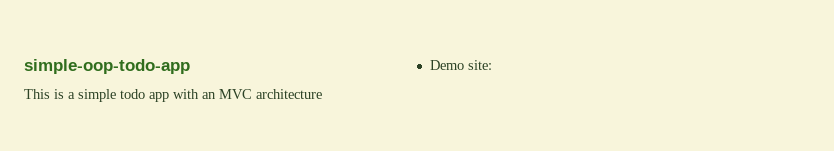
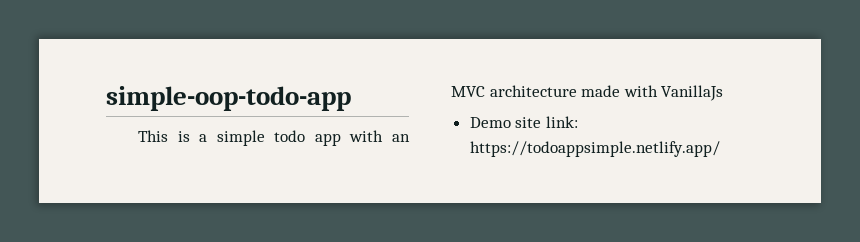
[429,60,492,70] // Demo site: -> [581,85,724,101] [469,116,578,128] [469,141,720,157] made with VanillaJs // Demo site link: https://todoappsimple.netlify.app/

